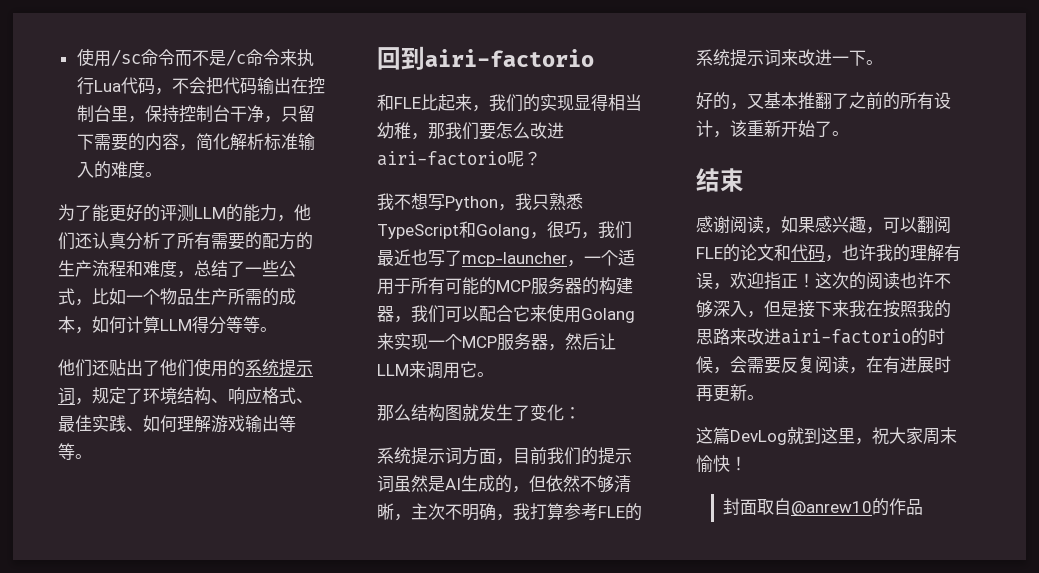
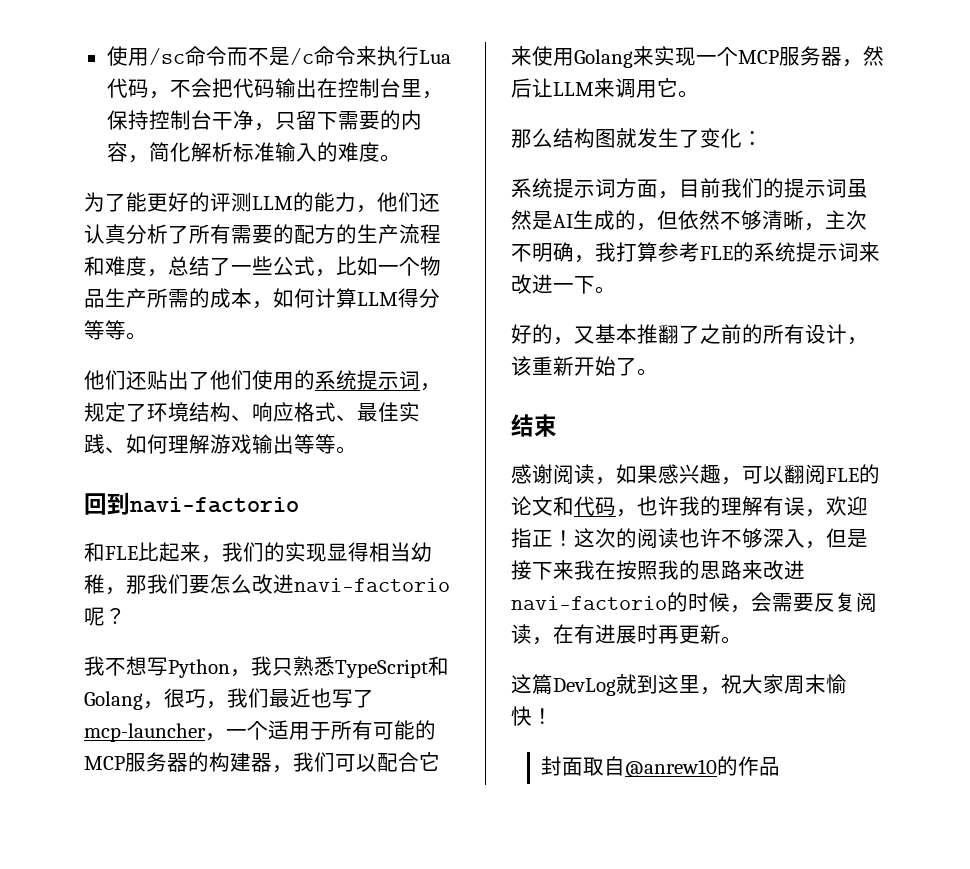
[425,49,594,67] airi-factorio -> [130,497,299,513] navi-factorio
[377,151,507,166] airi-factorio -> [294,578,450,592] navi-factorio
[781,329,911,344] airi-factorio -> [511,596,667,610] navi-factorio

